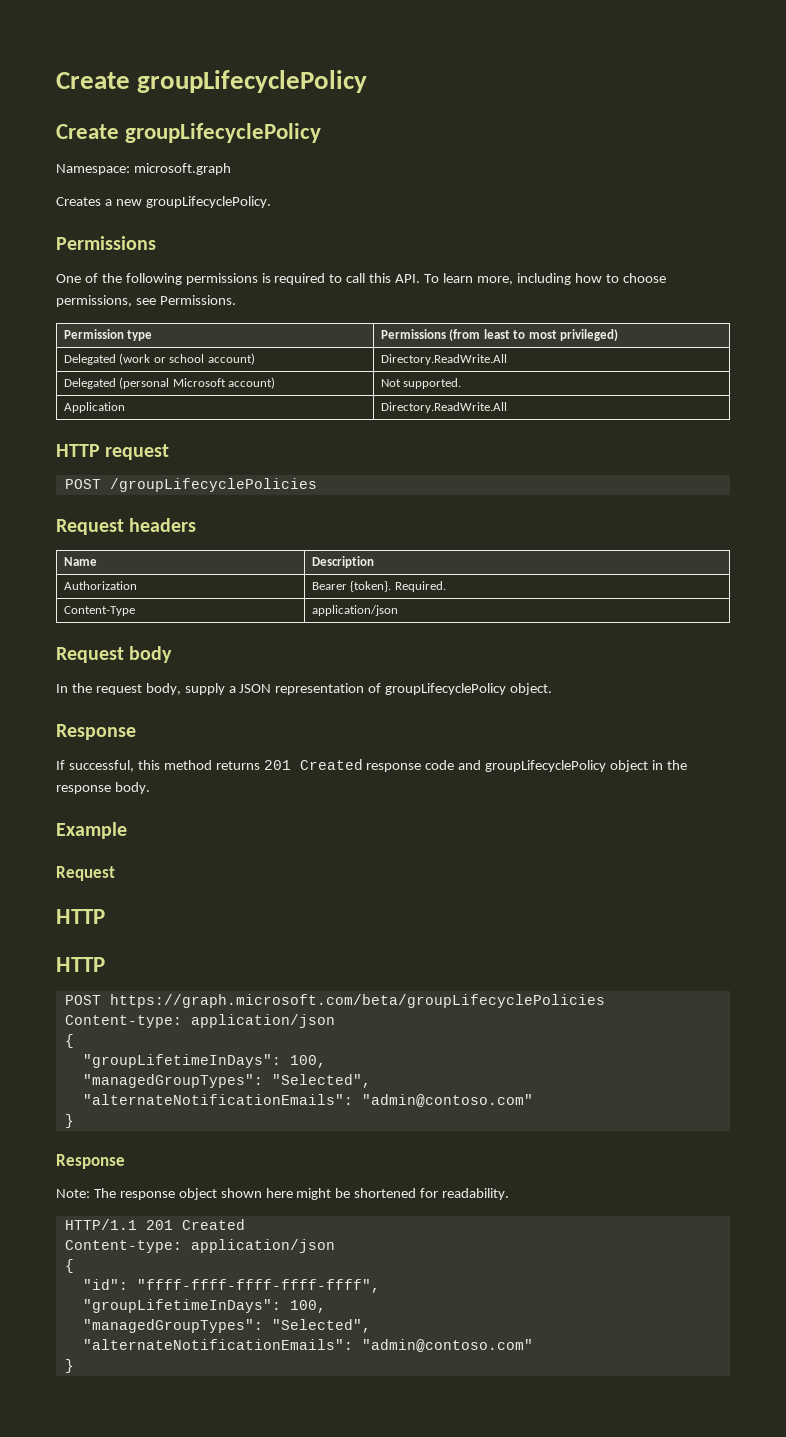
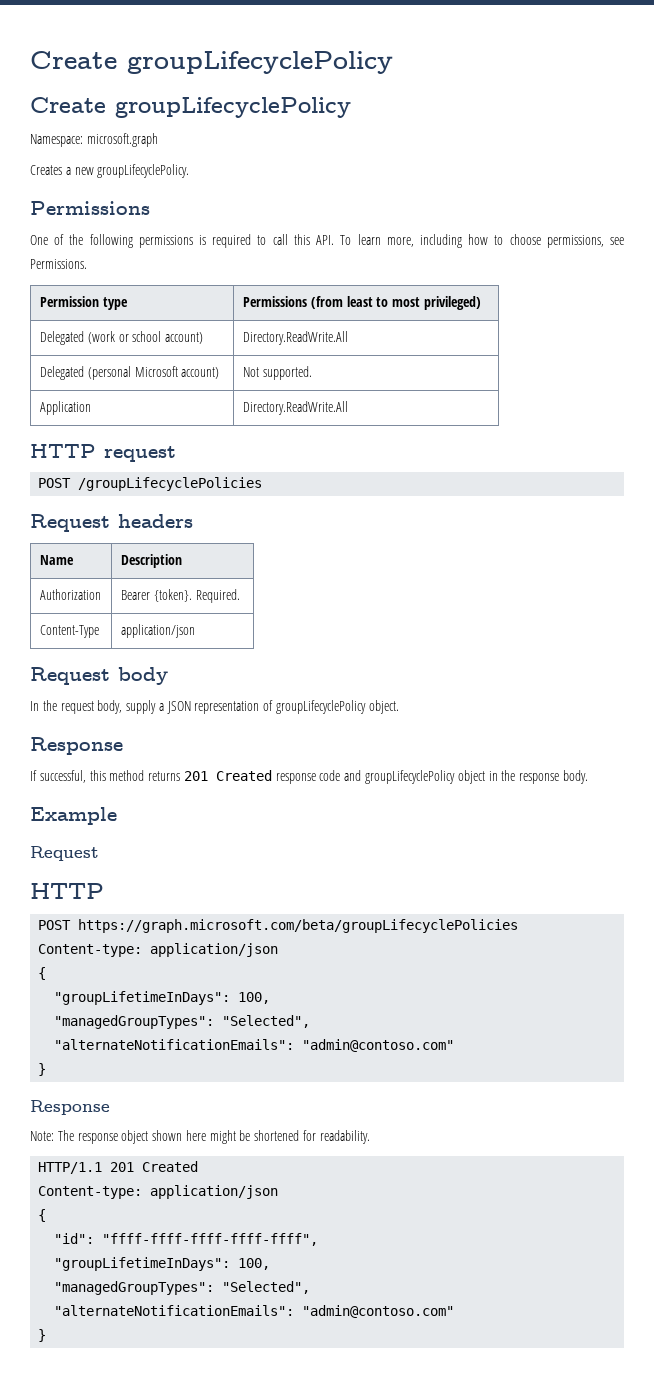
[56,957,105,972] // HTTP -> (104, 891) none

